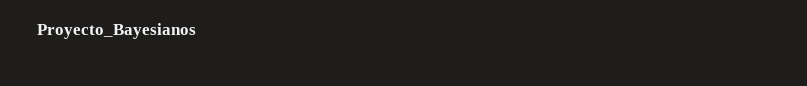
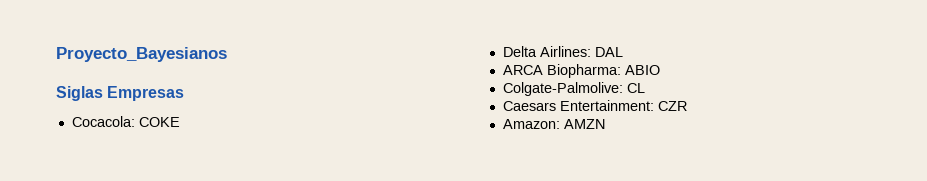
(196, 31) none -> [56,86,185,101] [71,116,180,127] [502,46,623,57] [502,64,660,78] [502,82,645,96] [502,100,687,111] [502,119,605,129] // Siglas Empresas // Cocacola: COKE // Delta Airlines: DAL // ARCA Biopharma: ABIO // Colgate-Palmolive: CL // Caesars Entertainment: CZR // Amazon: AMZN

